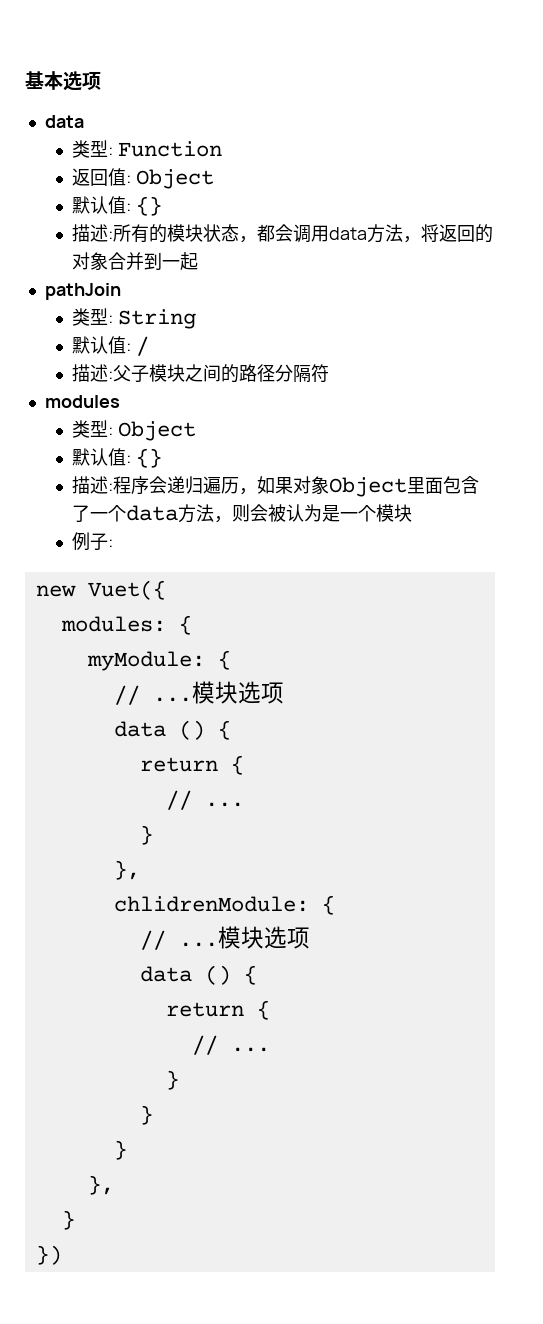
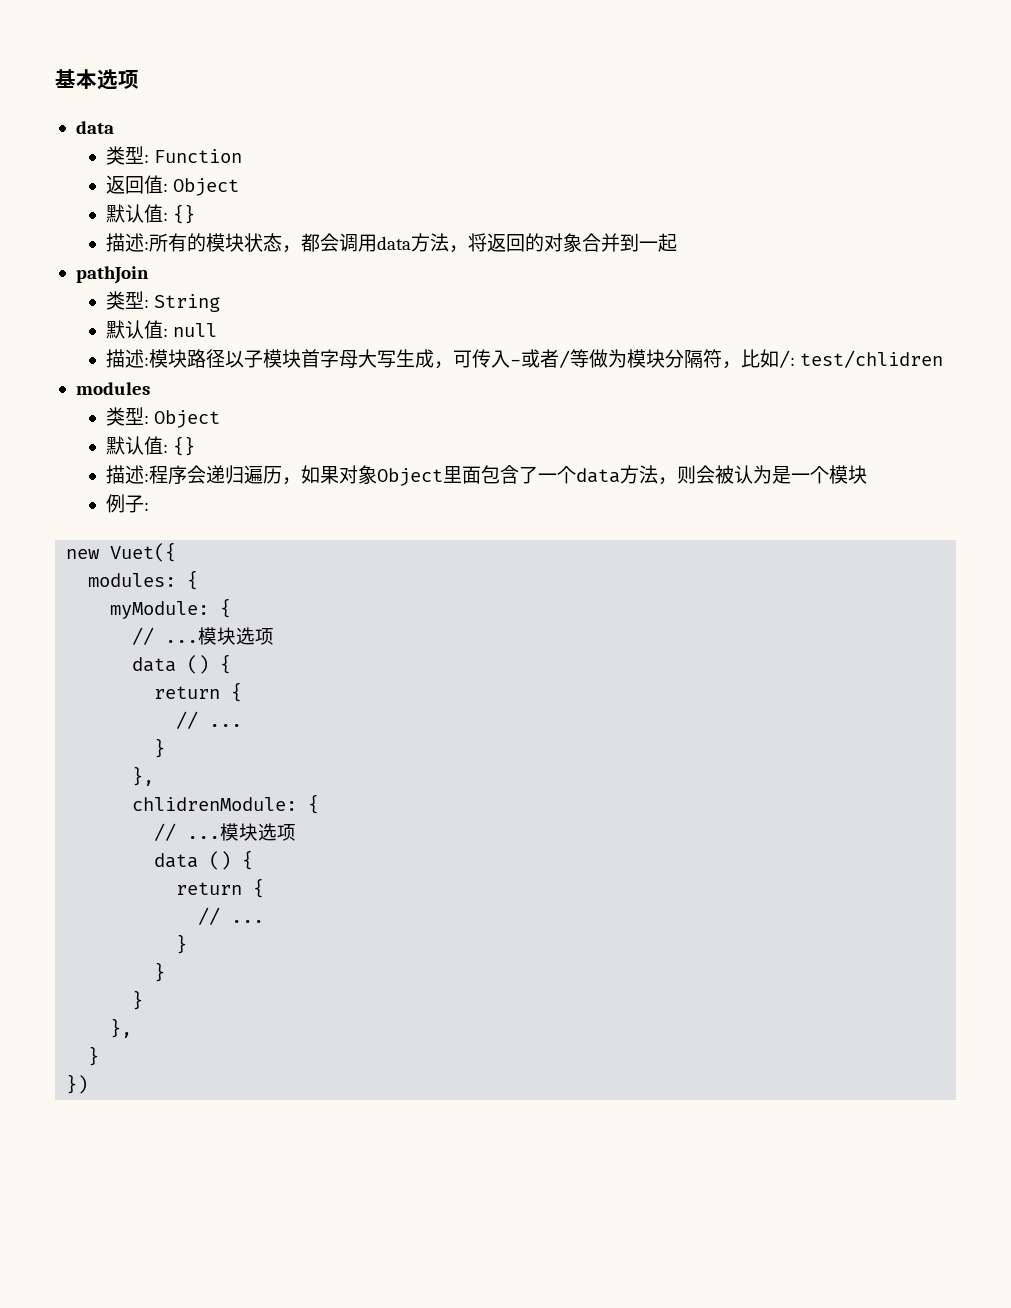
[135,336,149,356] [72,364,330,383] / // 描述:父子模块之间的路径分隔符 -> [172,323,217,337] [105,349,943,369] null // 描述:模块路径以子模块首字母大写生成，可传入-或者/等做为模块分隔符，比如/: test/chlidren

